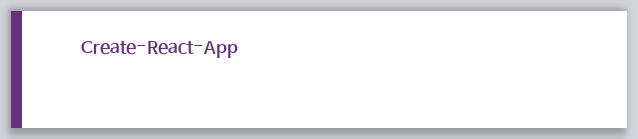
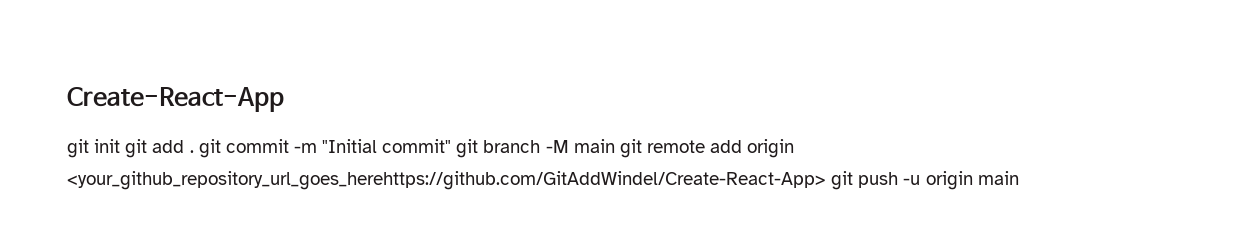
(238, 49) none -> [67,139,795,158] [67,171,1019,190] // git init git add . git commit -m "Initial commit" git branch -M main git remote add origin <your_github_repository_url_goes_herehttps://github.com/GitAddWindel/Create-React-App> git push -u origin main

